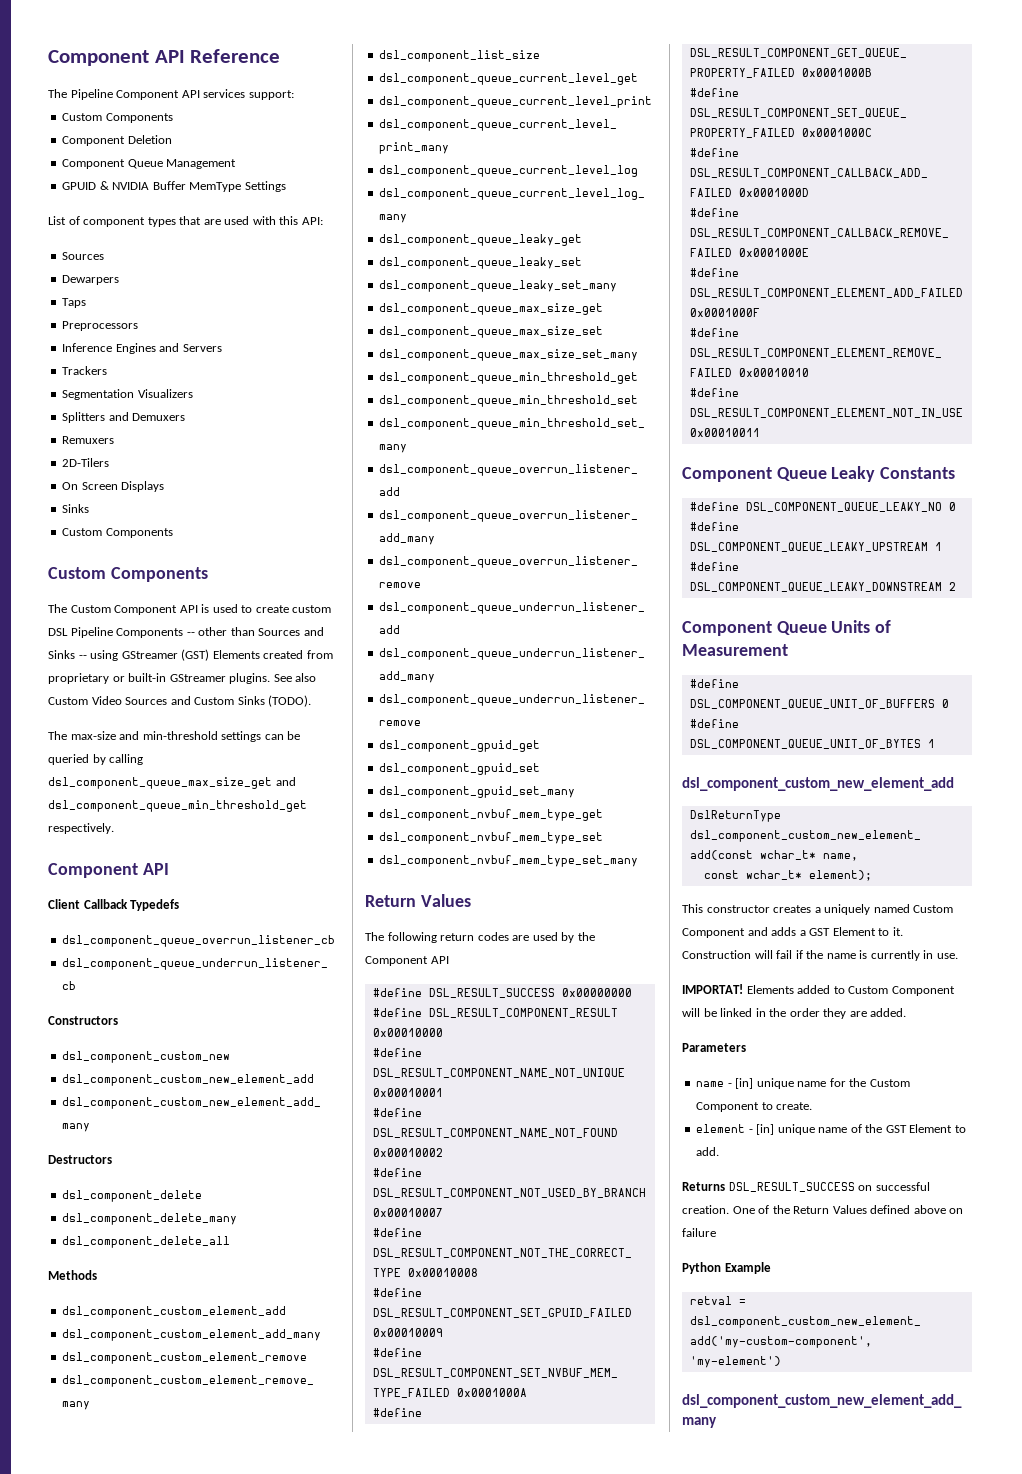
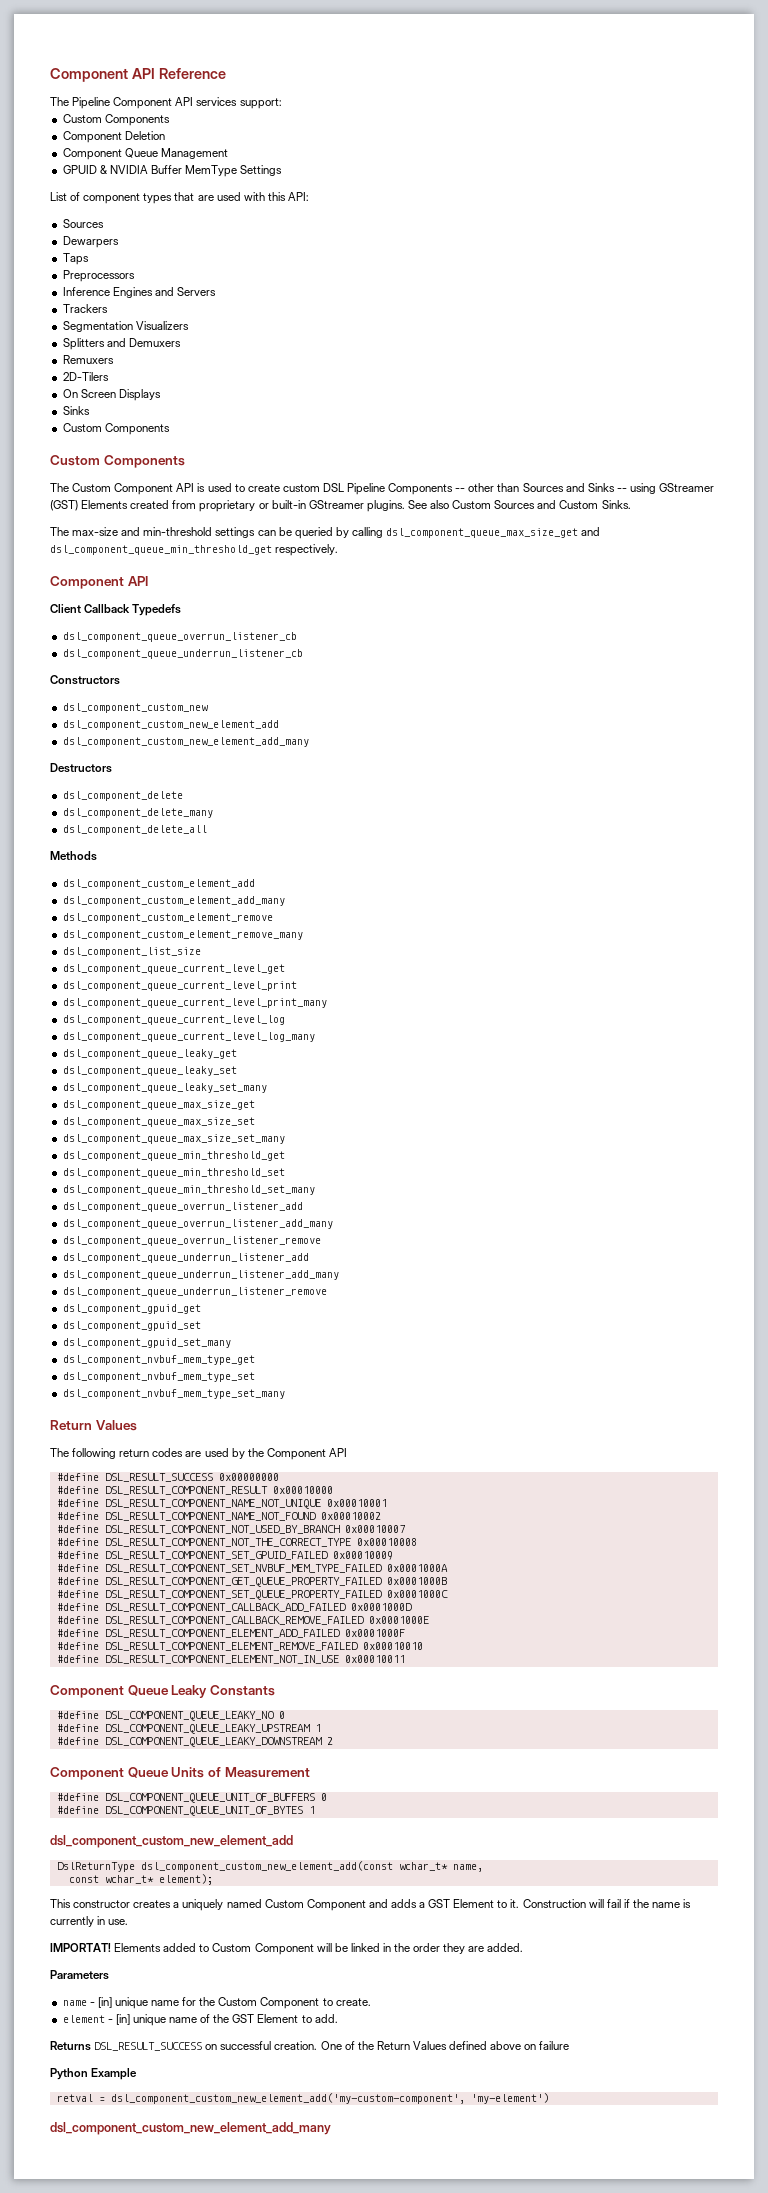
[91,696,122,705] Video -> (492, 504) none
[237,695,312,707] Sinks (TODO). -> [601,500,631,509] Sinks.

